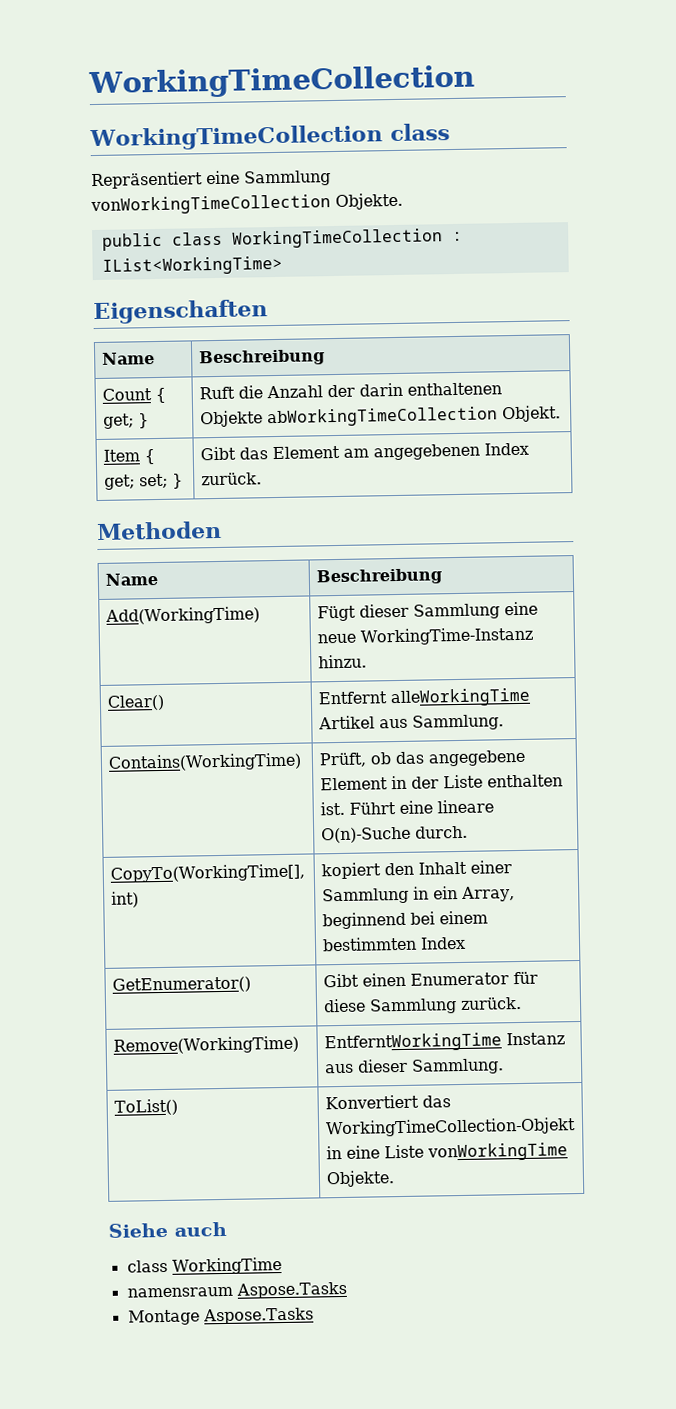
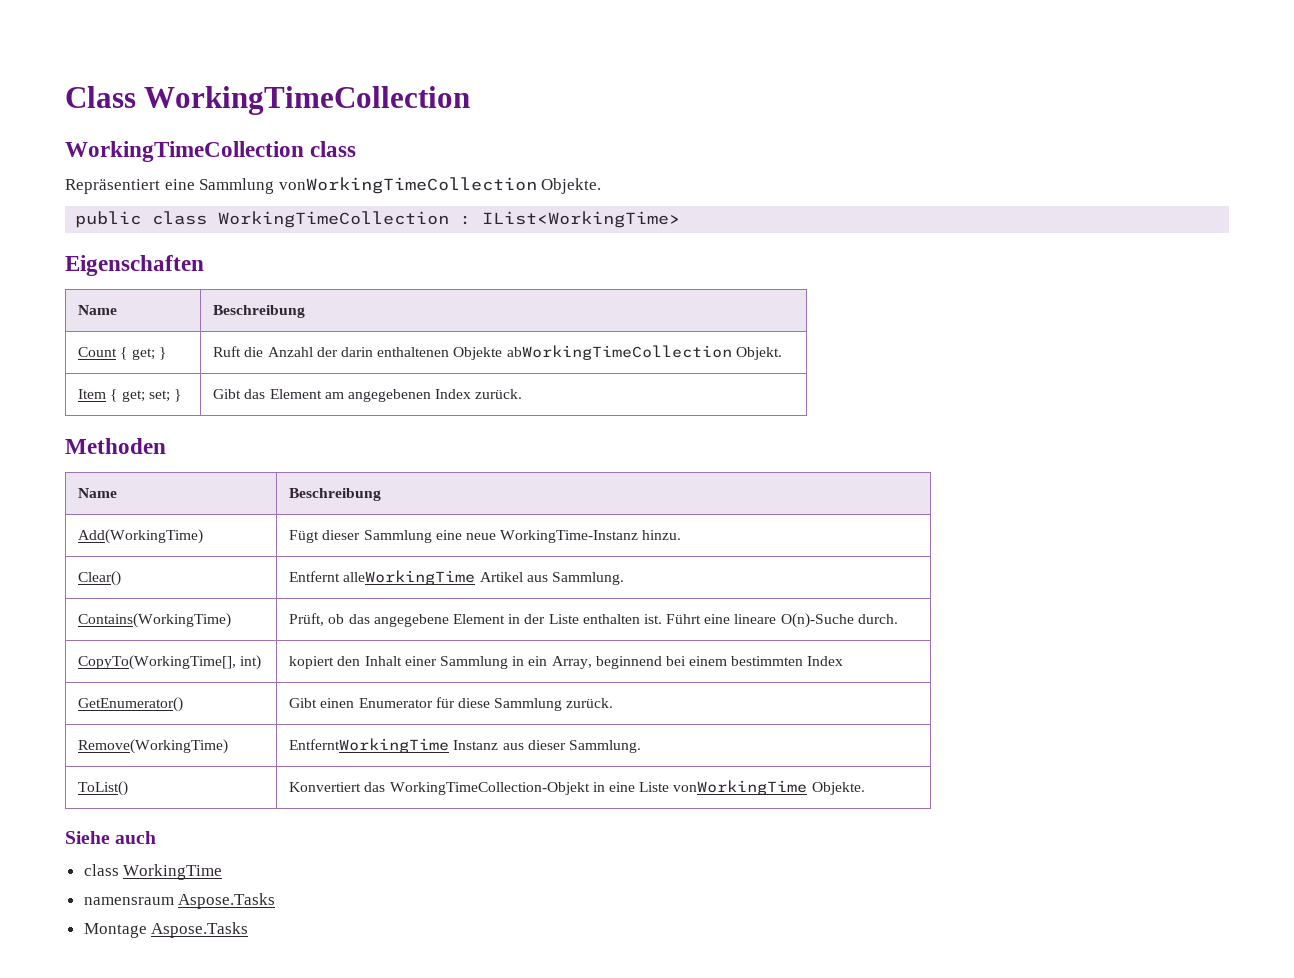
(88, 82) none -> [65,86,136,108] Class

